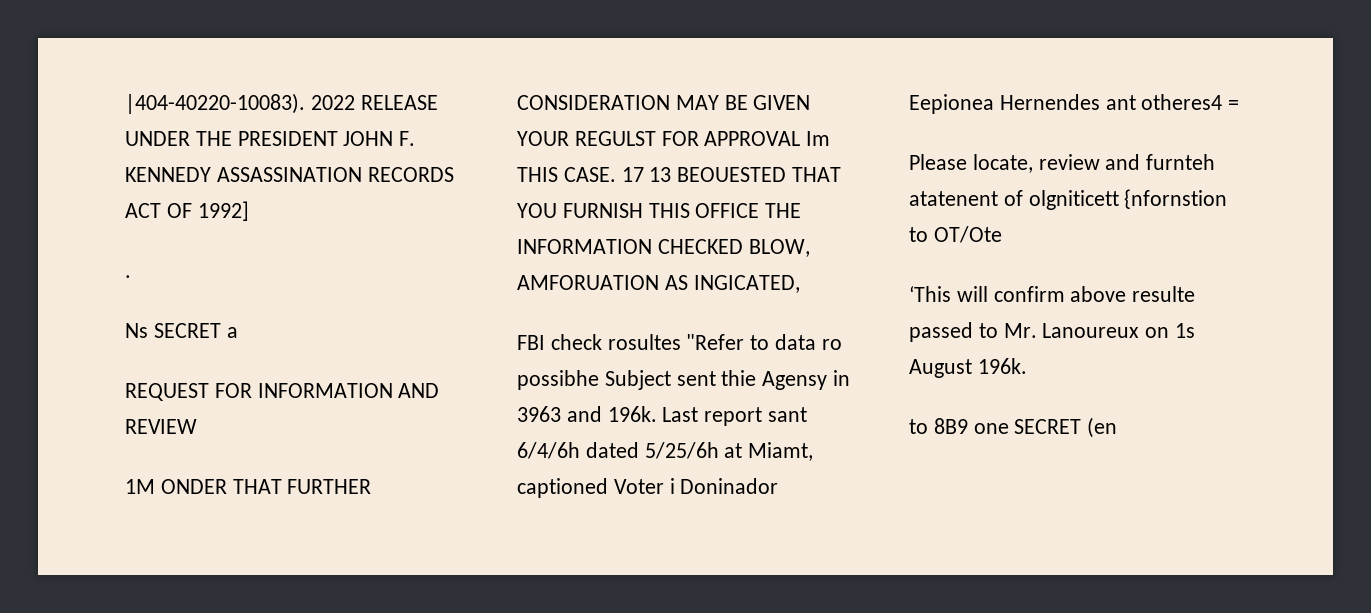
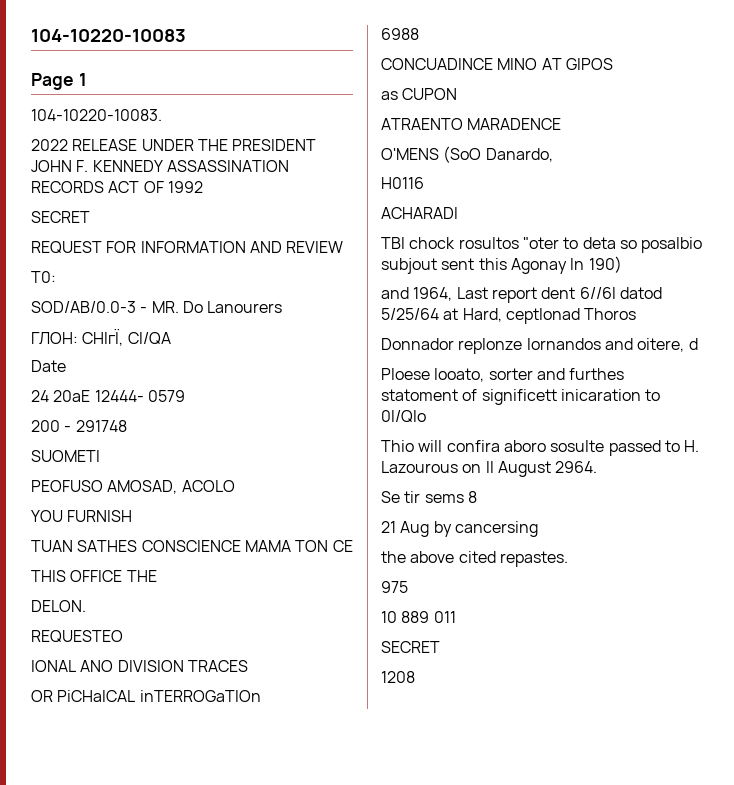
[125,93,305,114] |404-40220-10083). -> [31,29,186,42] [31,73,87,90] [31,109,162,121] 104-10220-10083 // Page 1 // 104-10220-10083. //
[197,201,249,221] [125,275,131,278] [125,323,238,338] 1992] // . // Ns SECRET a -> [167,181,203,193] [31,211,90,223] 1992 // SECRET
[125,479,372,494] [517,95,811,110] [517,131,831,146] [517,167,842,182] [517,203,802,218] [517,239,810,257] [517,275,800,293] [517,334,842,350] [517,370,851,390] [517,406,808,426] [517,442,814,461] [517,478,779,498] [909,94,1240,114] [909,154,1216,173] [909,189,1228,210] [909,226,1002,243] [909,286,1196,302] [909,322,1196,342] [909,358,1027,378] [909,417,1118,438] 1M ONDER THAT FURTHER CONSIDERATION MAY BE GIVEN YOUR REGULST FOR APPROVAL Im THIS CASE. 17 13 BEOUESTED THAT YOU FURNISH THIS OFFICE THE INFORMATION CHECKED BLOW, AMFORUATION AS INGICATED, // FBI check rosultes "Refer to data ro possibhe Subject sent thie Agensy in 3963 and 196k. Last report sant 6/4/6h dated 5/25/6h at Miamt, captioned Voter i Doninador Eepionea Hernendes ant otheres4 = // Please locate, review and furnteh atatenent of olgniticett {nfornstion to OT/Ote // ‘This will confirm above resulte passed to Mr. Lanoureux on 1s August 196k. // to 8B9 one SECRET (en -> [31,271,56,283] [31,301,283,313] [31,329,171,346] [31,360,66,372] [31,390,185,402] [31,420,127,432] [31,450,100,462] [31,480,235,494] [31,510,133,522] [31,540,353,552] [31,570,157,582] [31,600,86,612] [31,630,123,643] [31,660,248,672] [31,690,261,702] [381,28,419,40] [381,58,613,70] [381,88,458,100] [381,118,562,130] [381,146,553,163] [381,177,424,189] [381,207,458,219] [381,237,703,253] [381,256,622,274] [381,287,662,303] [381,308,637,324] [381,338,698,354] [381,368,625,382] [381,389,661,405] [381,410,426,423] [381,440,700,456] [381,461,598,477] [381,491,477,503] [381,521,538,537] [381,551,568,567] [381,581,408,593] [381,611,456,623] [381,641,440,653] [381,671,415,683] T0: // SOD/AB/0.0-3 - MR. Do Lanourers // ГЛОН: СНІгЇ, CІ/QA // Date // 24 20aE 12444- 0579 // 200 - 291748 // SUOMETI // PEOFUSO AMOSAD, ACOLO // YOU FURNISH // TUAN SATHES CONSCIENCE MAMA TON CE // THIS OFFICE THE // DELON. // REQUESTEO // IONAL ANO DIVISION TRACES // OR PiCHaICAL inTERROGaTIOn // 6988 // CONCUADINCE MINO AT GIPOS // as CUPON // ATRAENTO MARADENCE // O'MENS (SoO Danardo, // H0116 // ACHARADI // TBI chock rosultos "oter to deta so posalbio subjout sent this Agonay In 190) // and 1964, Last report dent 6//6l datod 5/25/64 at Hard, ceptlonad Thoros // Donnador replonze lornandos and oitere, d // Ploese looato, sorter and furthes statoment of significett inicaration to 0I/Qlo // Thio will confira aboro sosulte passed to H. Lazourous on ll August 2964. // Se tir sems 8 // 21 Aug by cancersing // the above cited repastes. // 975 // 10 889 011 // SECRET // 1208

